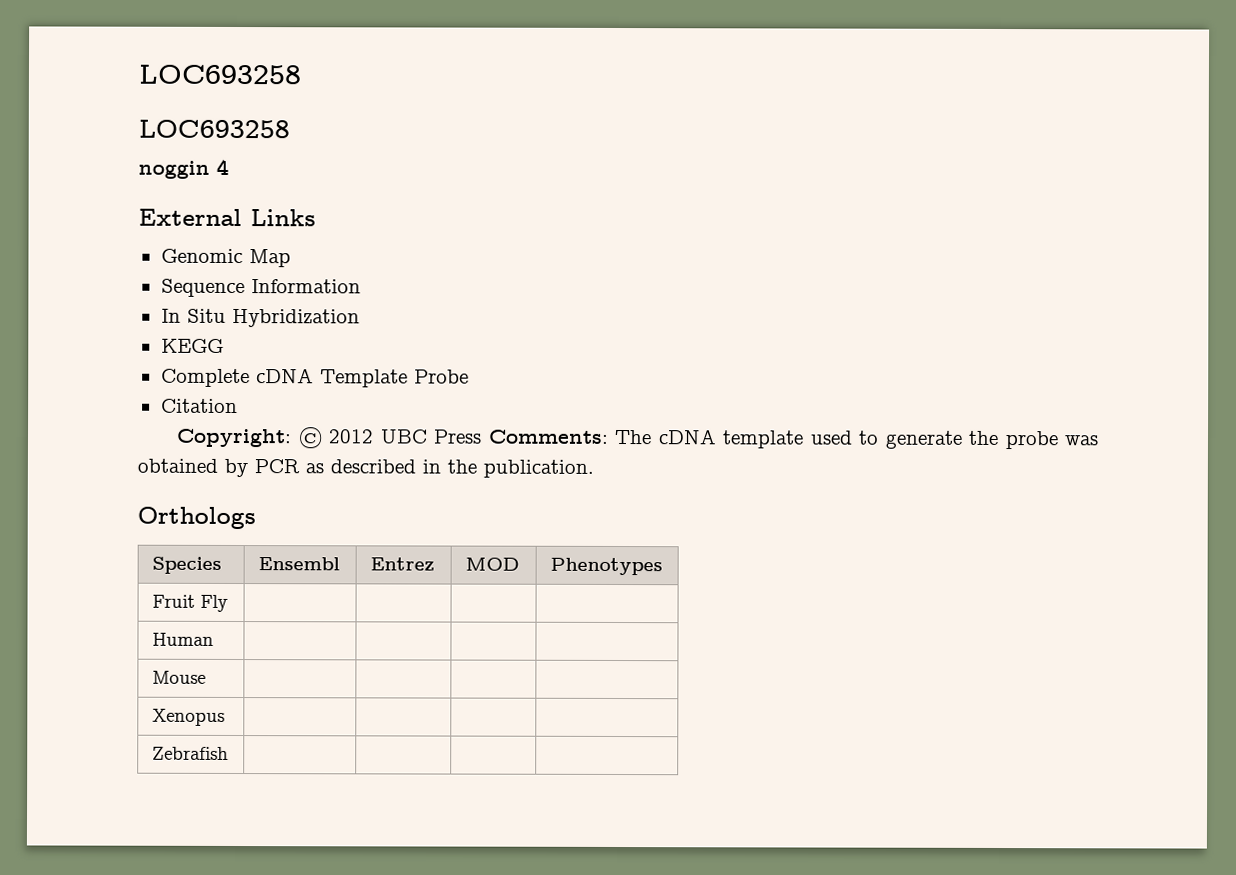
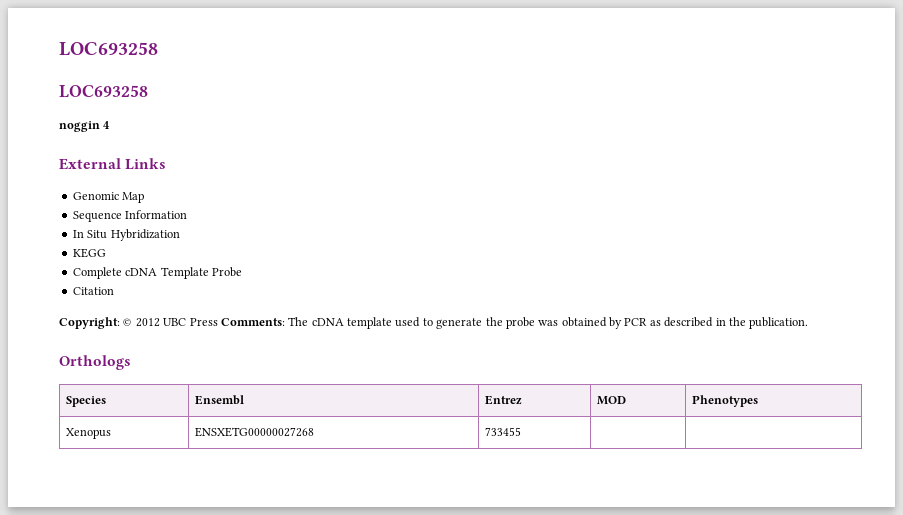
[151,594,228,612] [151,632,214,646] [151,670,206,684] [151,708,225,726] [151,746,229,760] Fruit Fly | | | | // Human | | | | // Mouse | | | | // Xenopus | | | | // Zebrafish | | -> [65,428,111,439] [194,427,314,437] [484,427,521,436] Xenopus | ENSXETG00000027268 | 733455

